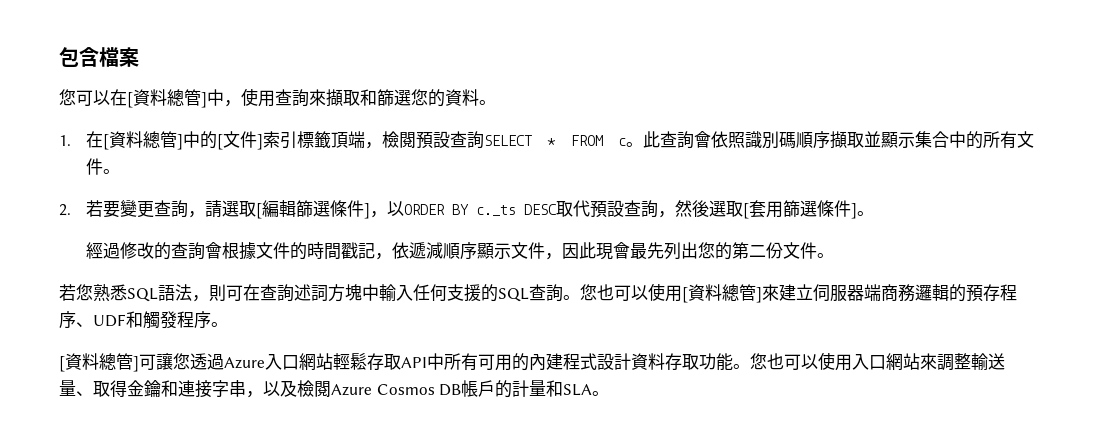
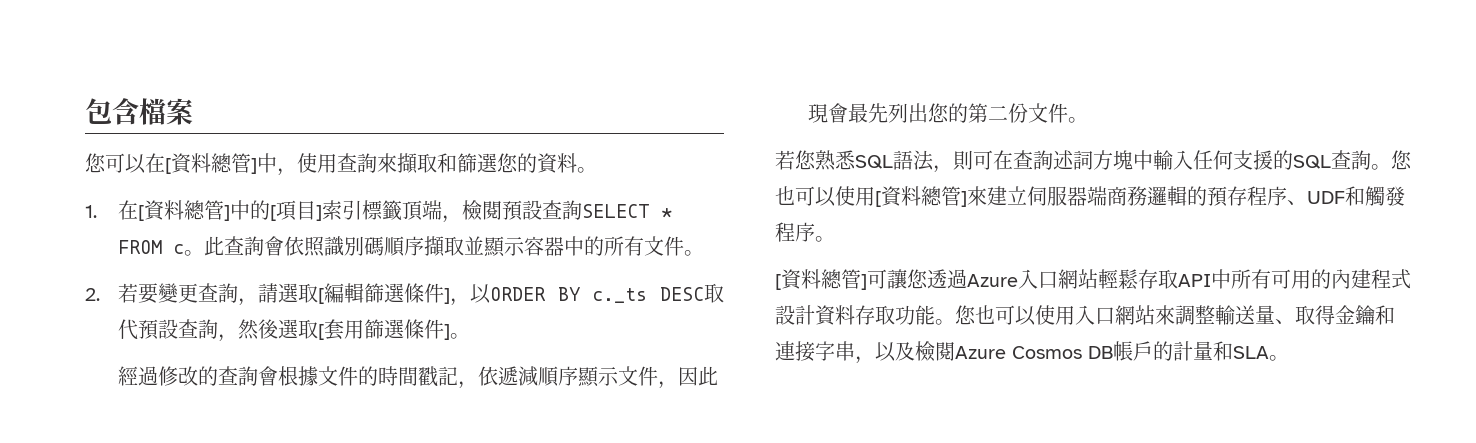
[222,131,257,148] 文件 -> [276,200,317,221] 項目
[915,131,949,148] 集合 -> [524,236,565,256] 容器

